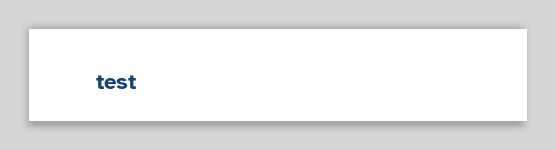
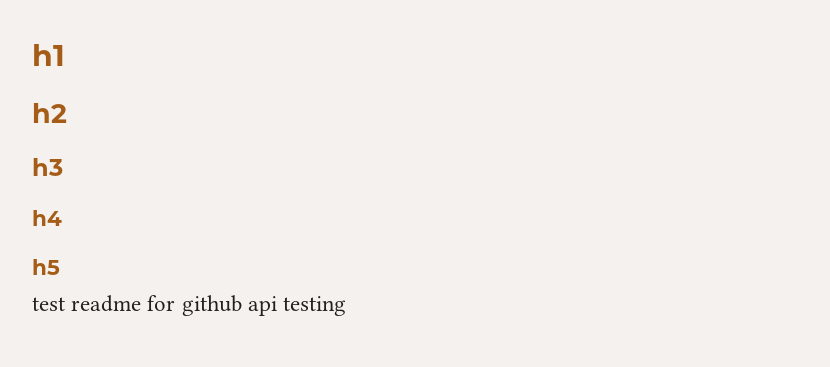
[96,75,136,89] test -> [32,44,65,66] [32,103,67,123] [32,158,63,176] [32,210,62,226] [32,259,60,275] [32,295,347,316] h1 // h2 // h3 // h4 // h5 // test readme for github api testing

